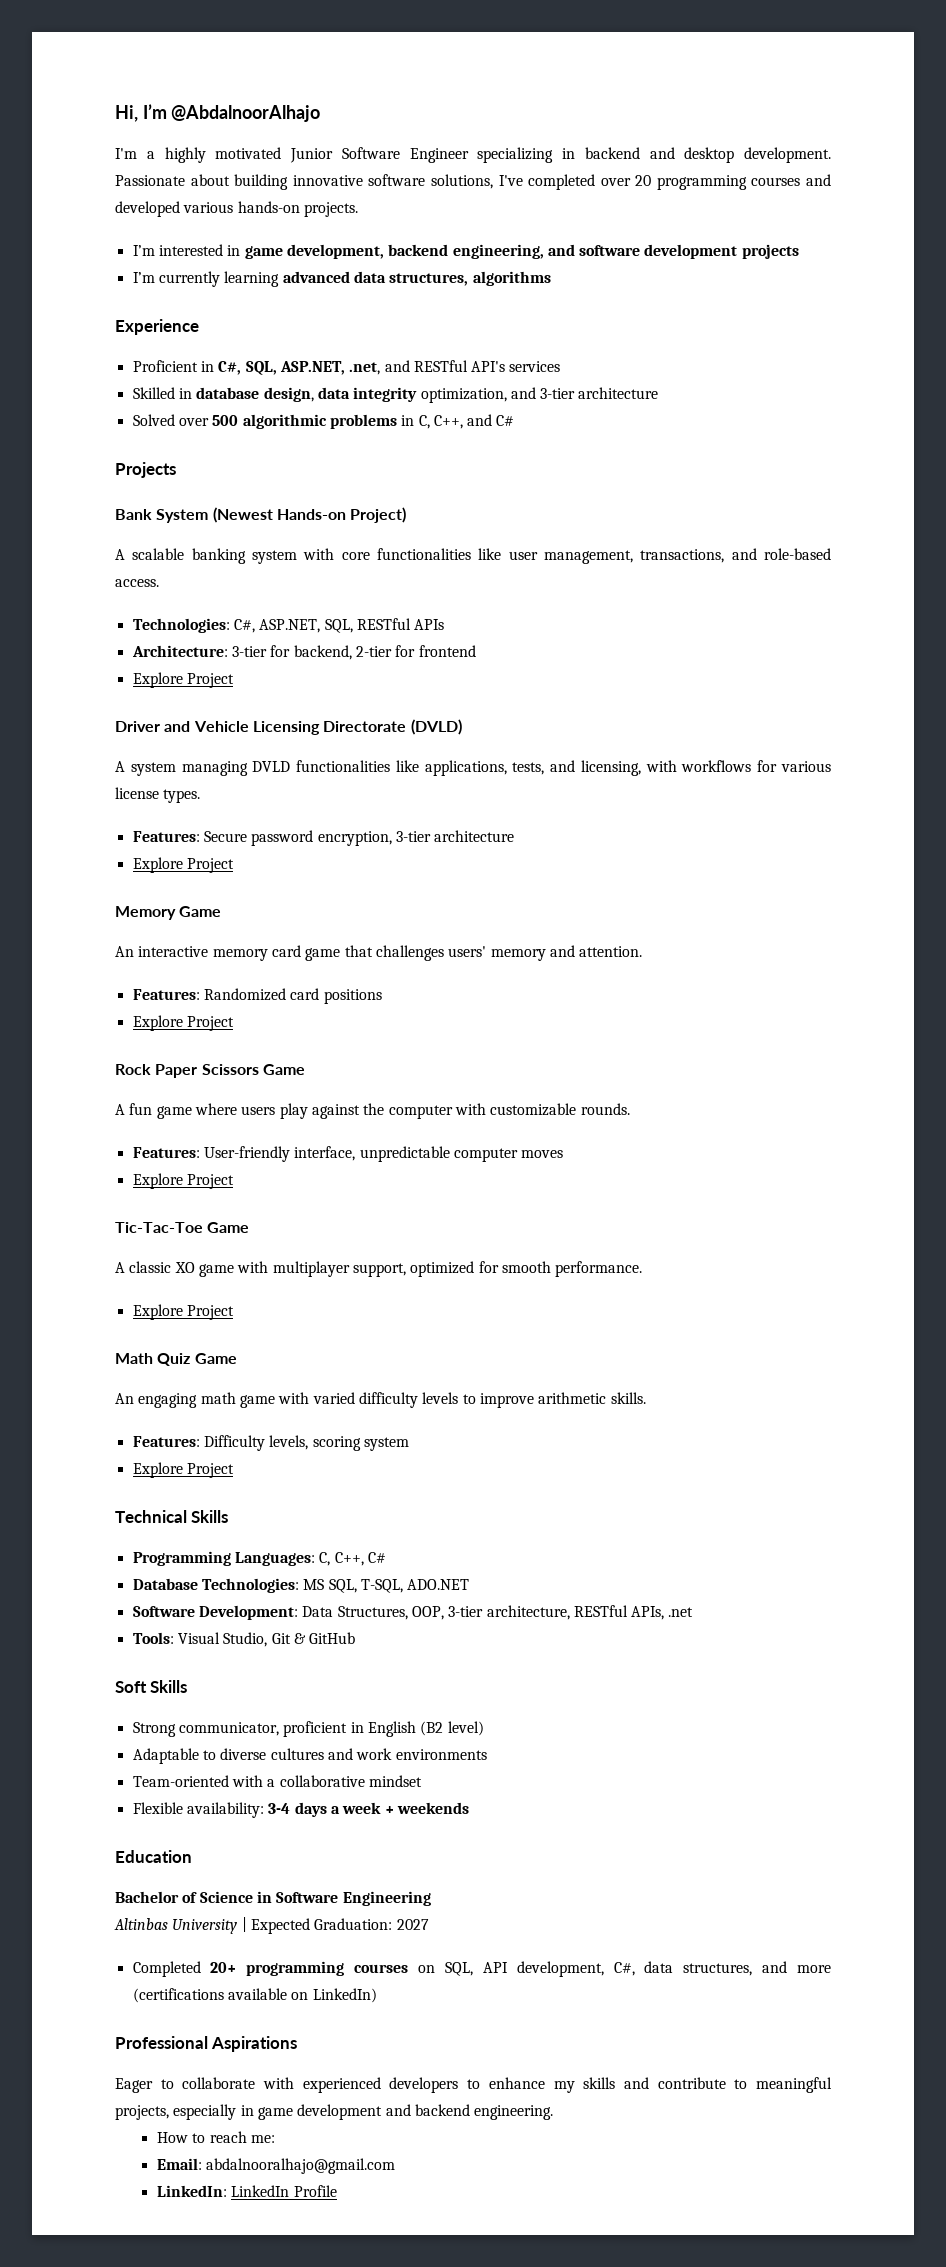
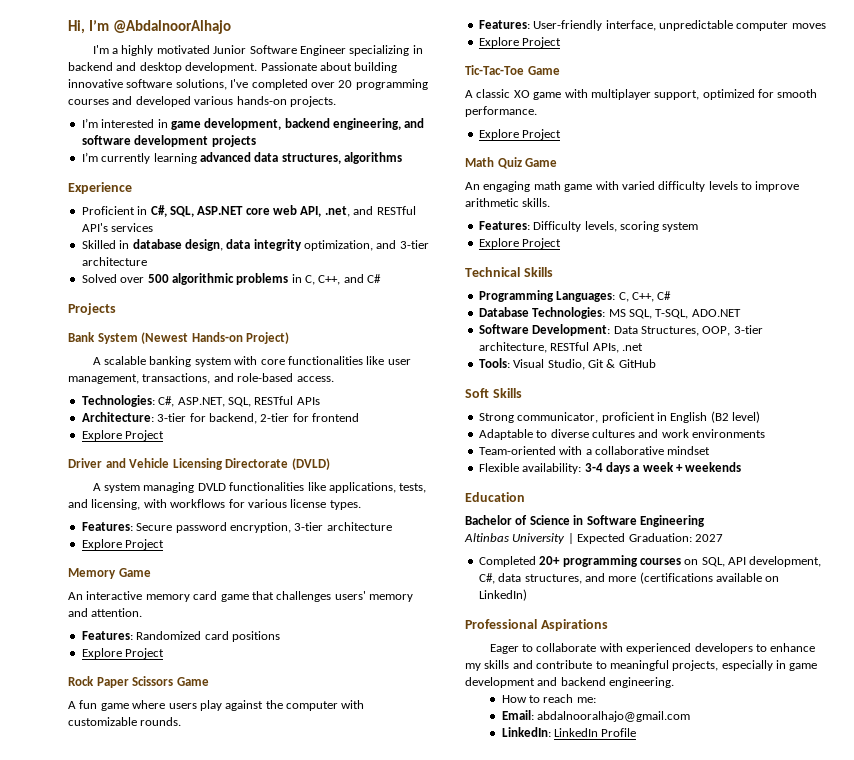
[279,361,345,375] ASP.NET, -> [197,205,322,217] ASP.NET core web API,

